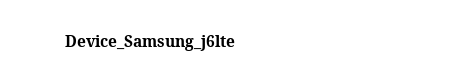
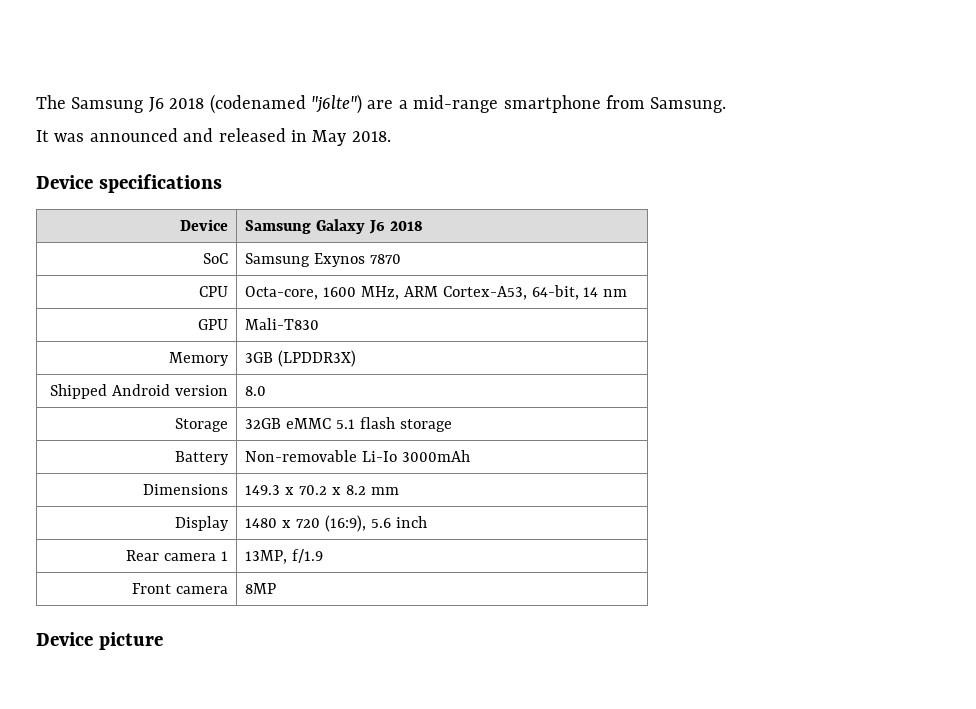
[65,35,235,51] Device_Samsung_j6lte -> [36,94,727,114] [36,128,391,146] [36,174,222,193] [179,219,228,231] [245,219,423,234] [202,253,228,264] [245,253,401,267] [198,286,228,297] [245,285,628,300] [197,319,228,330] [245,318,320,330] [168,352,229,366] [245,350,357,367] [50,384,228,399] [245,386,267,396] [174,418,228,432] [245,417,452,432] [174,451,229,465] [245,450,470,462] [142,484,228,495] [245,485,399,495] [174,516,229,531] [245,515,427,532] [126,550,228,561] [245,549,324,564] [131,583,228,594] [245,583,277,594] [36,632,163,650] The Samsung J6 2018 (codenamed "j6lte") are a mid-range smartphone from Samsung. // It was announced and released in May 2018. // Device specifications // Device | Samsung Galaxy J6 2018 // SoC | Samsung Exynos 7870 // CPU | Octa-core, 1600 MHz, ARM Cortex-A53, 64-bit, 14 nm // GPU | Mali-T830 // Memory | 3GB (LPDDR3X) // Shipped Android version | 8.0 // Storage | 32GB eMMC 5.1 flash storage // Battery | Non-removable Li-Io 3000mAh // Dimensions | 149.3 x 70.2 x 8.2 mm // Display | 1480 x 720 (16:9), 5.6 inch // Rear camera 1 | 13MP, f/1.9 // Front camera | 8MP // Device picture

